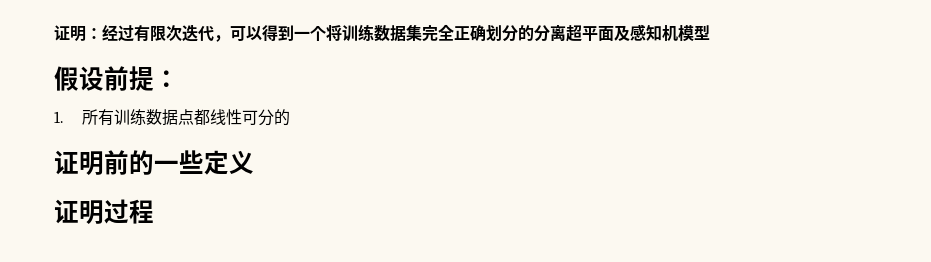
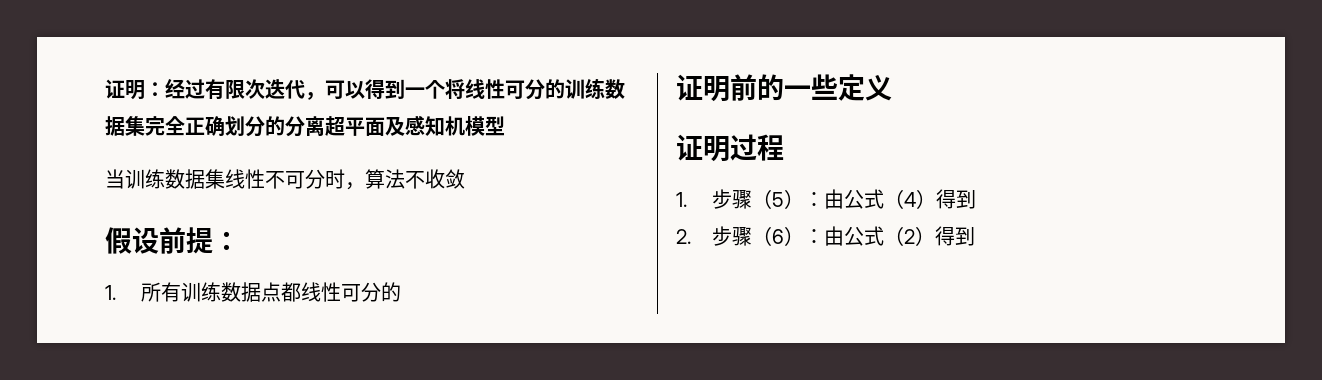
(342, 33) none -> [465,79,565,100] 线性可分的
(710, 32) none -> [105,169,465,190] // 当训练数据集线性不可分时，算法不收敛
(154, 211) none -> [676,189,977,209] [676,226,976,246] // 1.步骤（5）：由公式（4）得到 // 2.步骤（6）：由公式（2）得到

